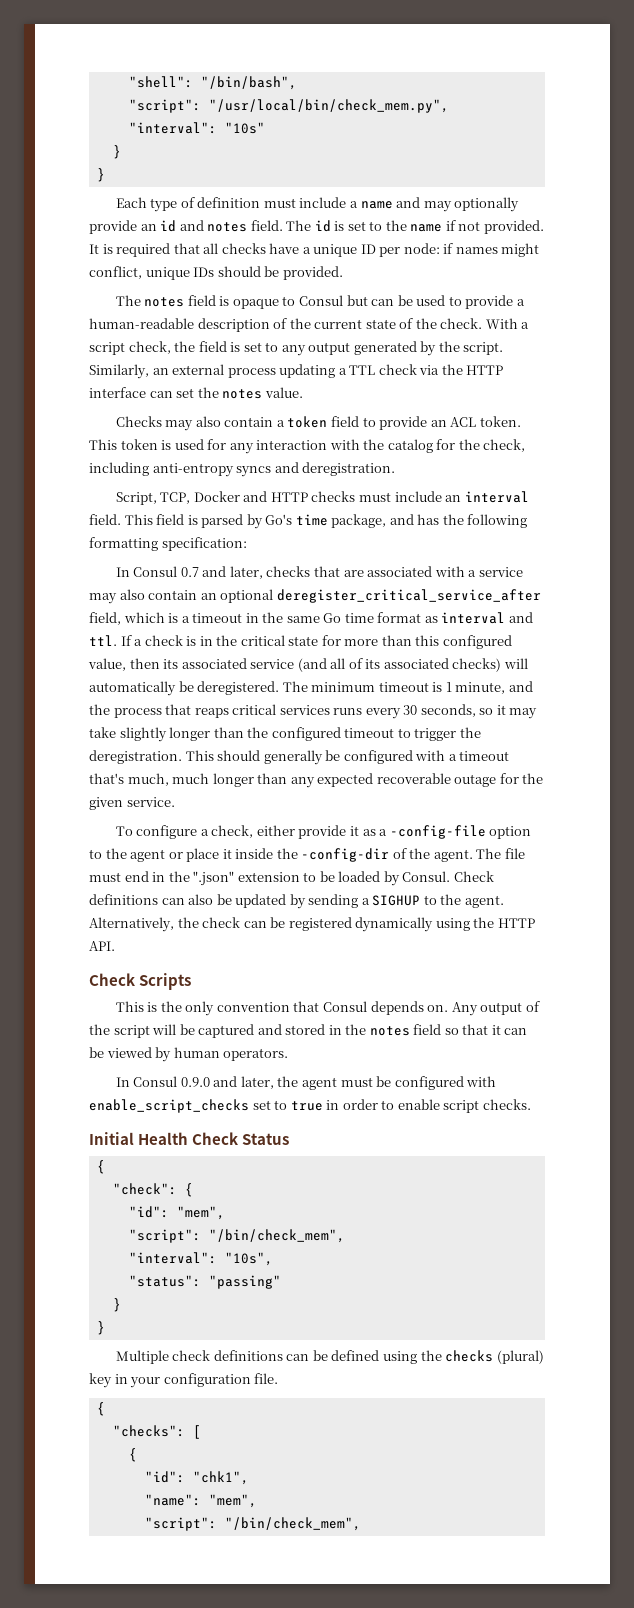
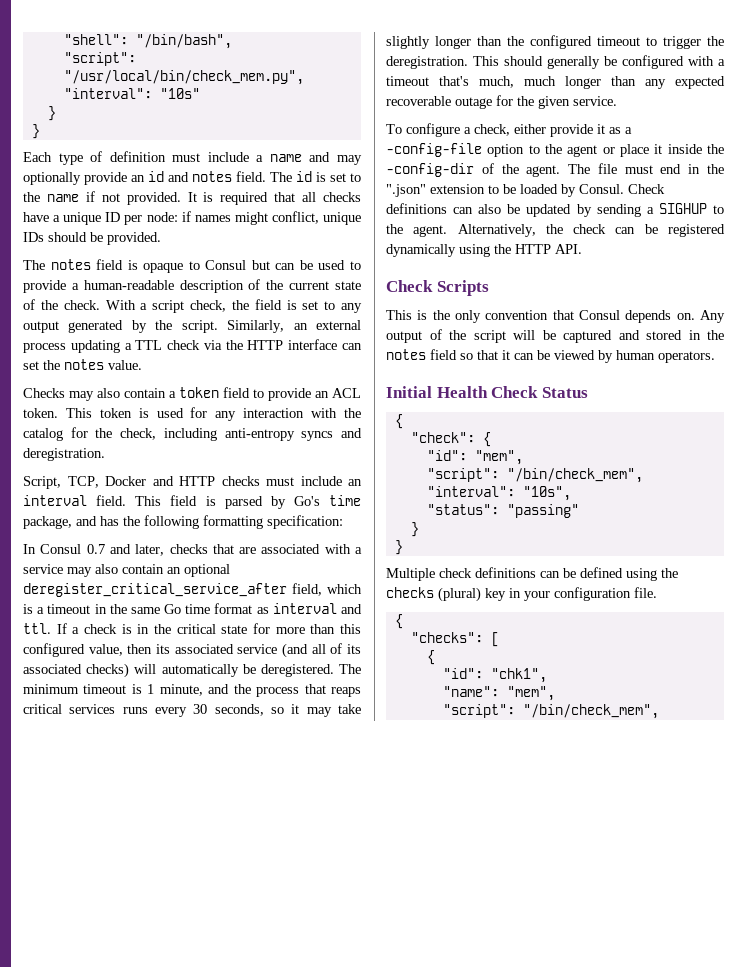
[115,1076,497,1090] [89,1099,531,1113] // In Consul 0.9.0 and later, the agent must be configured with enable_script_checks set to true in order to enable script checks. -> (715, 357) none

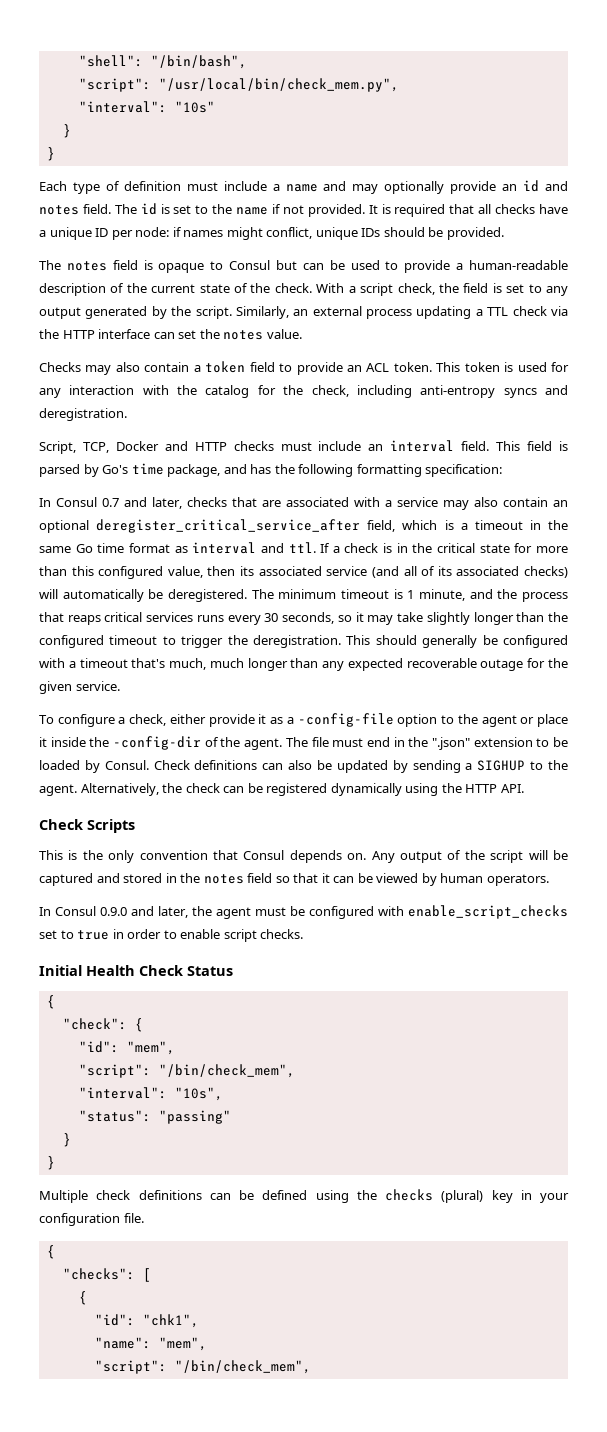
(715, 357) none -> [39,905,568,919] [39,929,304,942] // In Consul 0.9.0 and later, the agent must be configured with enable_script_checks set to true in order to enable script checks.

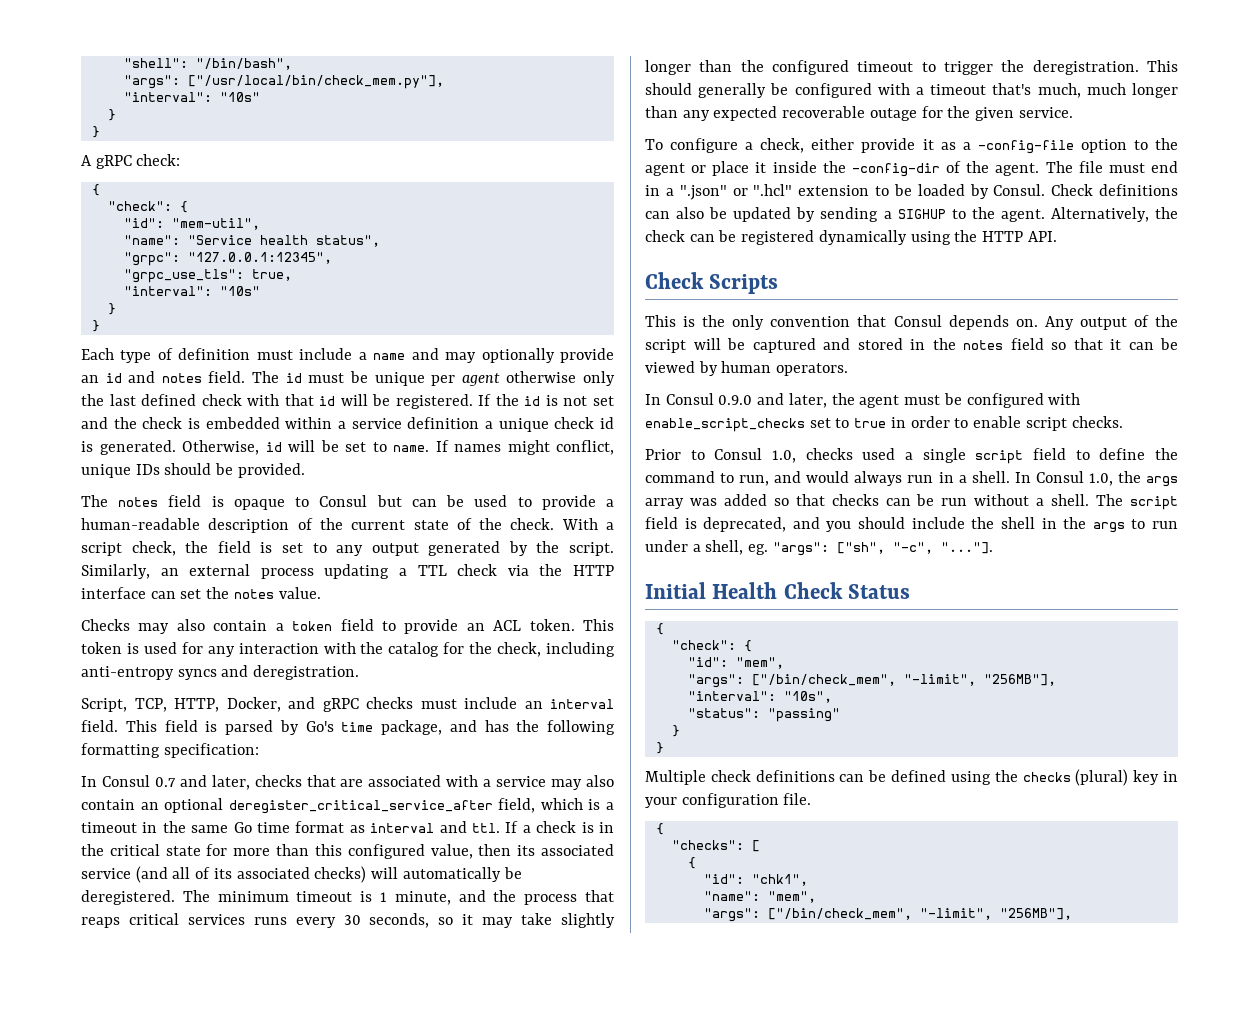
[78,78,399,92] "script": "/usr/local/bin/check_mem.py", -> [123,75,444,89] [123,92,260,102] [107,109,116,121] [91,126,100,138] [81,154,181,169] [91,184,100,196] [107,201,188,213] [123,218,260,230] [123,235,380,247] [123,252,332,266] [123,269,292,283] "args": ["/usr/local/bin/check_mem.py"], // "interval": "10s" // } // } // A gRPC check: // { // "check": { // "id": "mem-util", // "name": "Service health status", // "grpc": "127.0.0.1:12345", // "grpc_use_tls": true,
[160,204,569,217] [39,227,182,240] is set to the name if not provided. It is required that all checks have a unique ID per node: if -> [308,371,616,386] [81,394,615,409] [81,417,614,432] [81,440,449,455] must be unique per agent otherwise only the last defined check with that id will be registered. If the id is not set and the check is embedded within a service definition a unique check id is generated. Otherwise, id will be set to name. If
[115,441,227,451] Docker and HTTP -> [174,697,359,712] HTTP, Docker, and gRPC
[408,737,470,750] the ".json" -> [665,184,793,200] a ".json" or ".hcl"
(304, 934) none -> [645,448,1178,464] [645,471,1178,487] [645,494,1178,510] [645,517,1179,533] [645,540,993,556] // Prior to Consul 1.0, checks used a single script field to define the command to run, and would always run in a shell. In Consul 1.0, the args array was added so that checks can be run without a shell. The script field is deprecated, and you should include the shell in the args to run under a shell, eg. "args": ["sh", "-c", "..."].
[78,1064,295,1078] "script": "/bin/check_mem", -> [687,674,1056,688] "args": ["/bin/check_mem", "-limit", "256MB"],
[94,1360,311,1374] "script": "/bin/check_mem", -> [703,908,1072,922] "args": ["/bin/check_mem", "-limit", "256MB"],

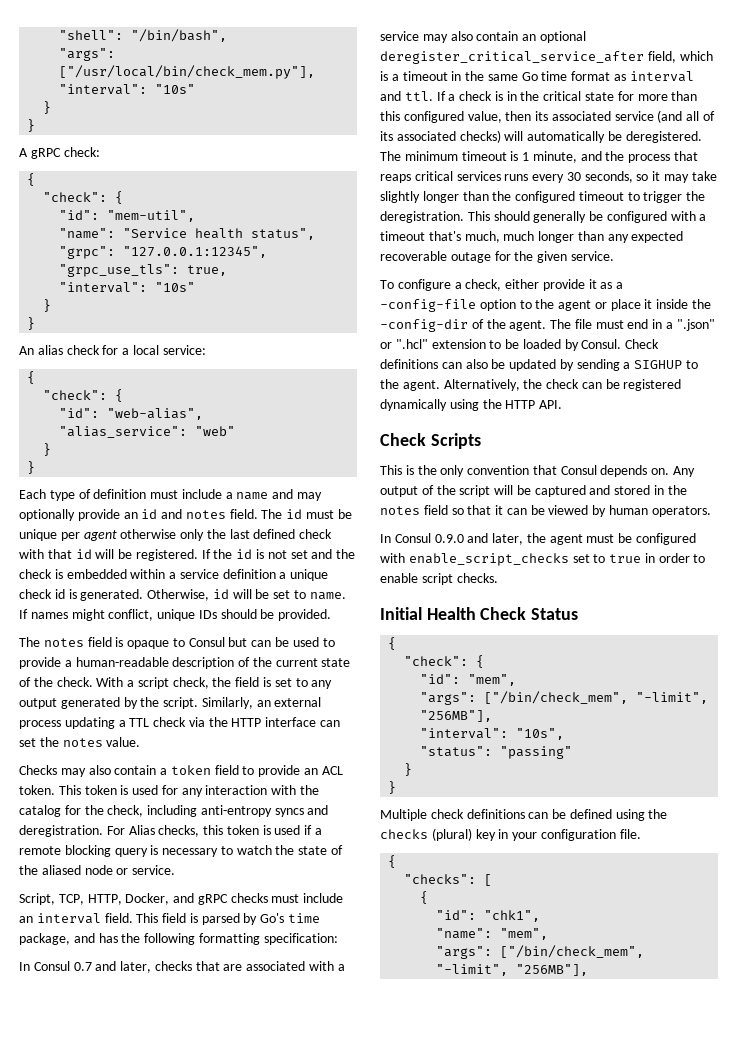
(100, 326) none -> [19,345,206,355] [27,371,36,384] [43,389,124,402] [59,408,204,420] [59,426,236,438] [43,443,52,456] [27,461,36,474] // An alias check for a local service: // { // "check": { // "id": "web-alias", // "alias_service": "web" // } // }
(360, 672) none -> [106,825,323,837] [19,845,344,857] [19,865,176,875] For Alias checks, this token is used if a remote blocking query is necessary to watch the state of the aliased node or service.
[645,448,1178,464] [645,471,1178,487] [645,494,1178,510] [645,517,1179,533] [645,540,993,556] // Prior to Consul 1.0, checks used a single script field to define the command to run, and would always run in a shell. In Consul 1.0, the args array was added so that checks can be run without a shell. The script field is deprecated, and you should include the shell in the args to run under a shell, eg. "args": ["sh", "-c", "..."]. -> (498, 578) none

